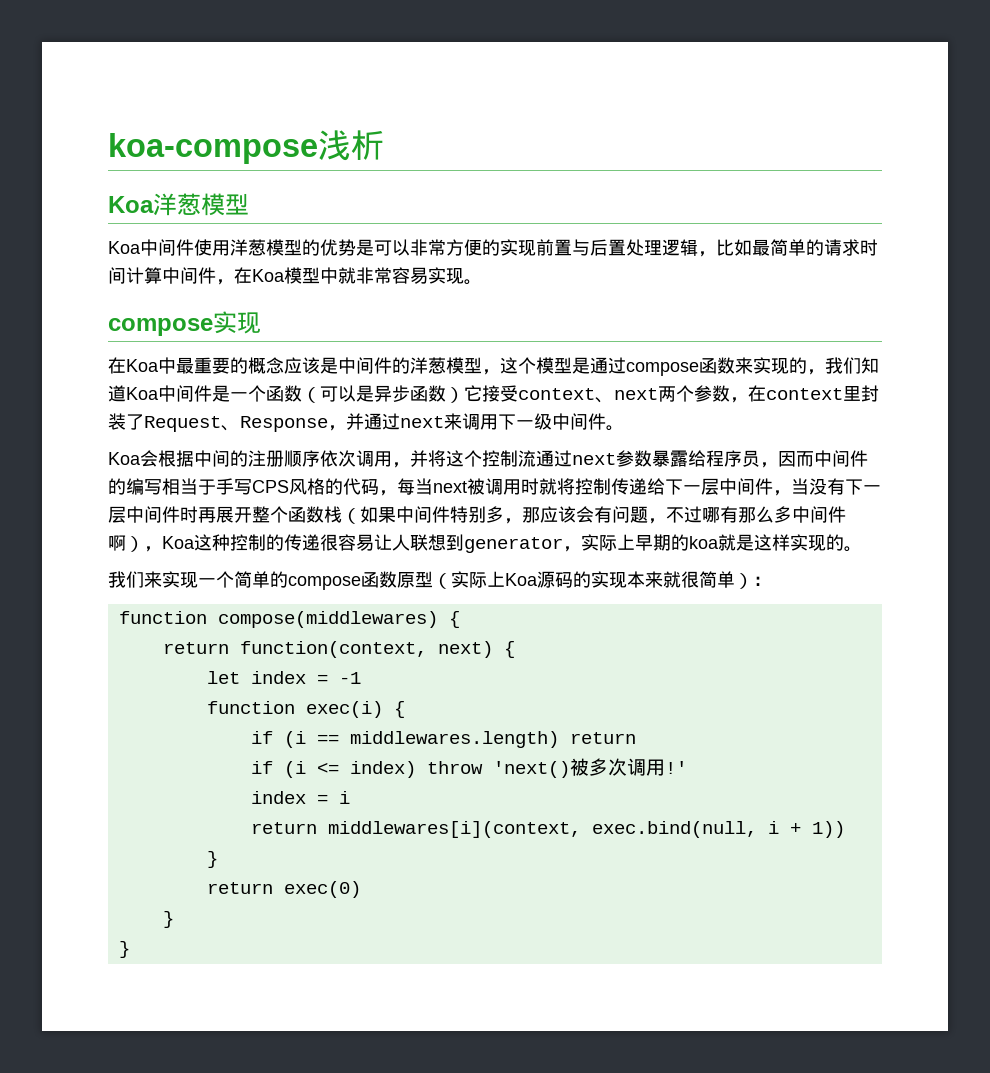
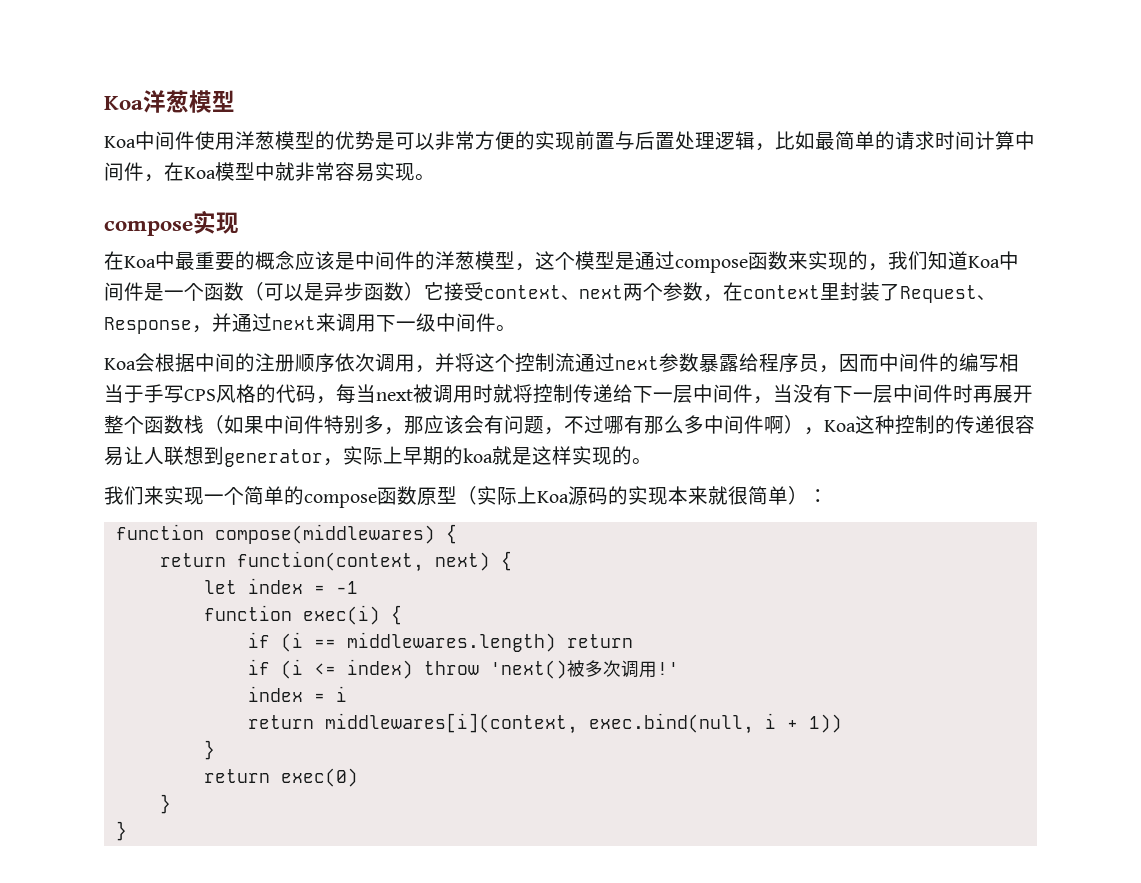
[108,130,384,164] koa-compose浅析 // -> (104, 103) none

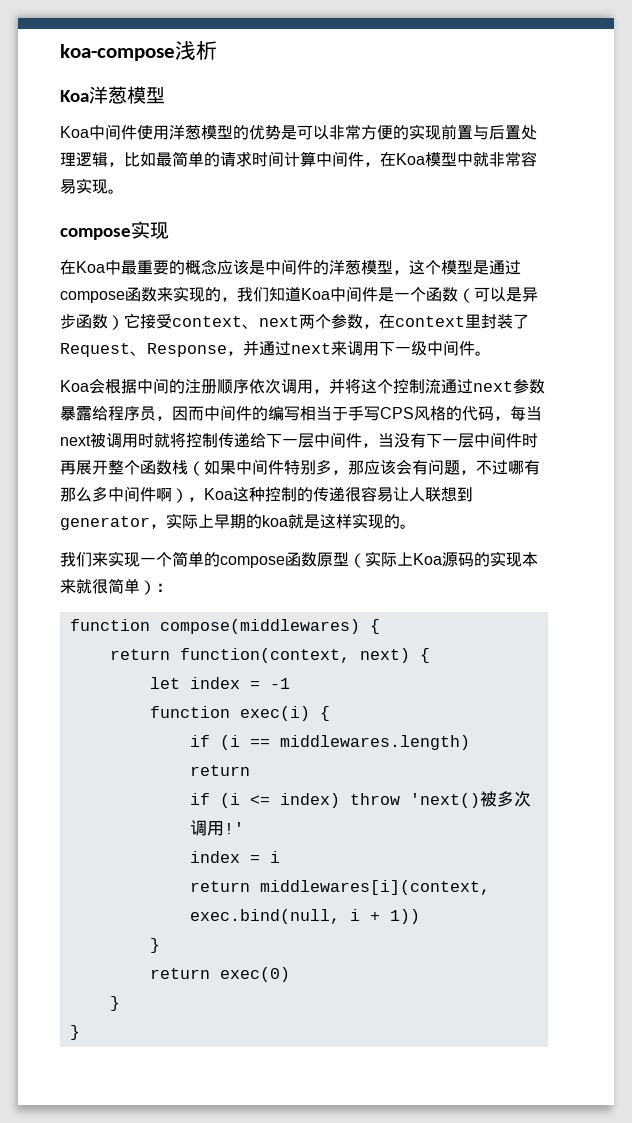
(104, 103) none -> [60,41,217,61] koa-compose浅析 //

